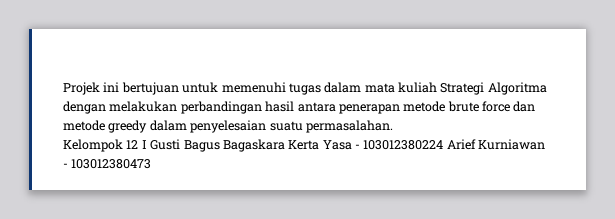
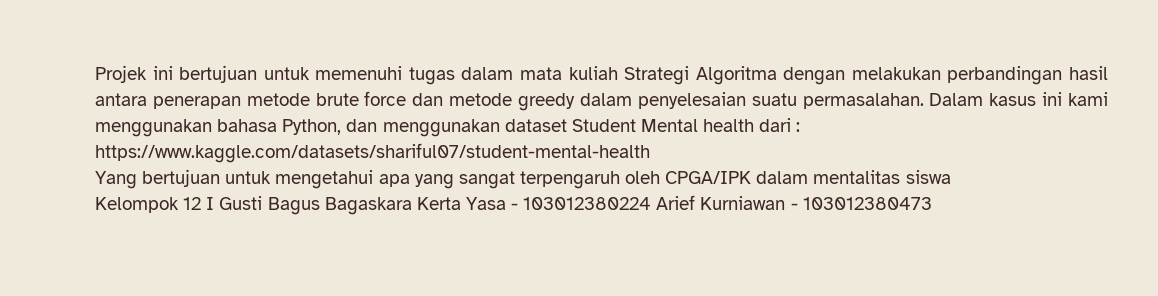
(393, 126) none -> [929,92,1108,106] [95,118,801,137] [95,143,650,163] [95,169,951,189] Dalam kasus ini kami menggunakan bahasa Python, dan menggunakan dataset Student Mental health dari : https://www.kaggle.com/datasets/shariful07/student-mental-health // Yang bertujuan untuk mengetahui apa yang sangat terpengaruh oleh CPGA/IPK dalam mentalitas siswa

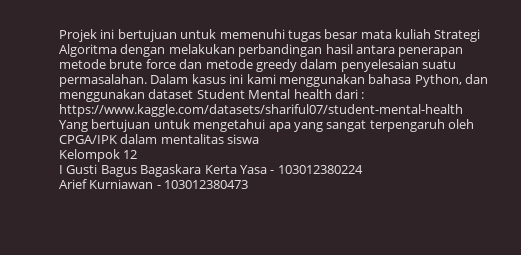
[461,67,514,80] dalam -> [324,29,359,39] besar
(202, 203) none -> (138, 154) //
(652, 203) none -> (363, 169) //

